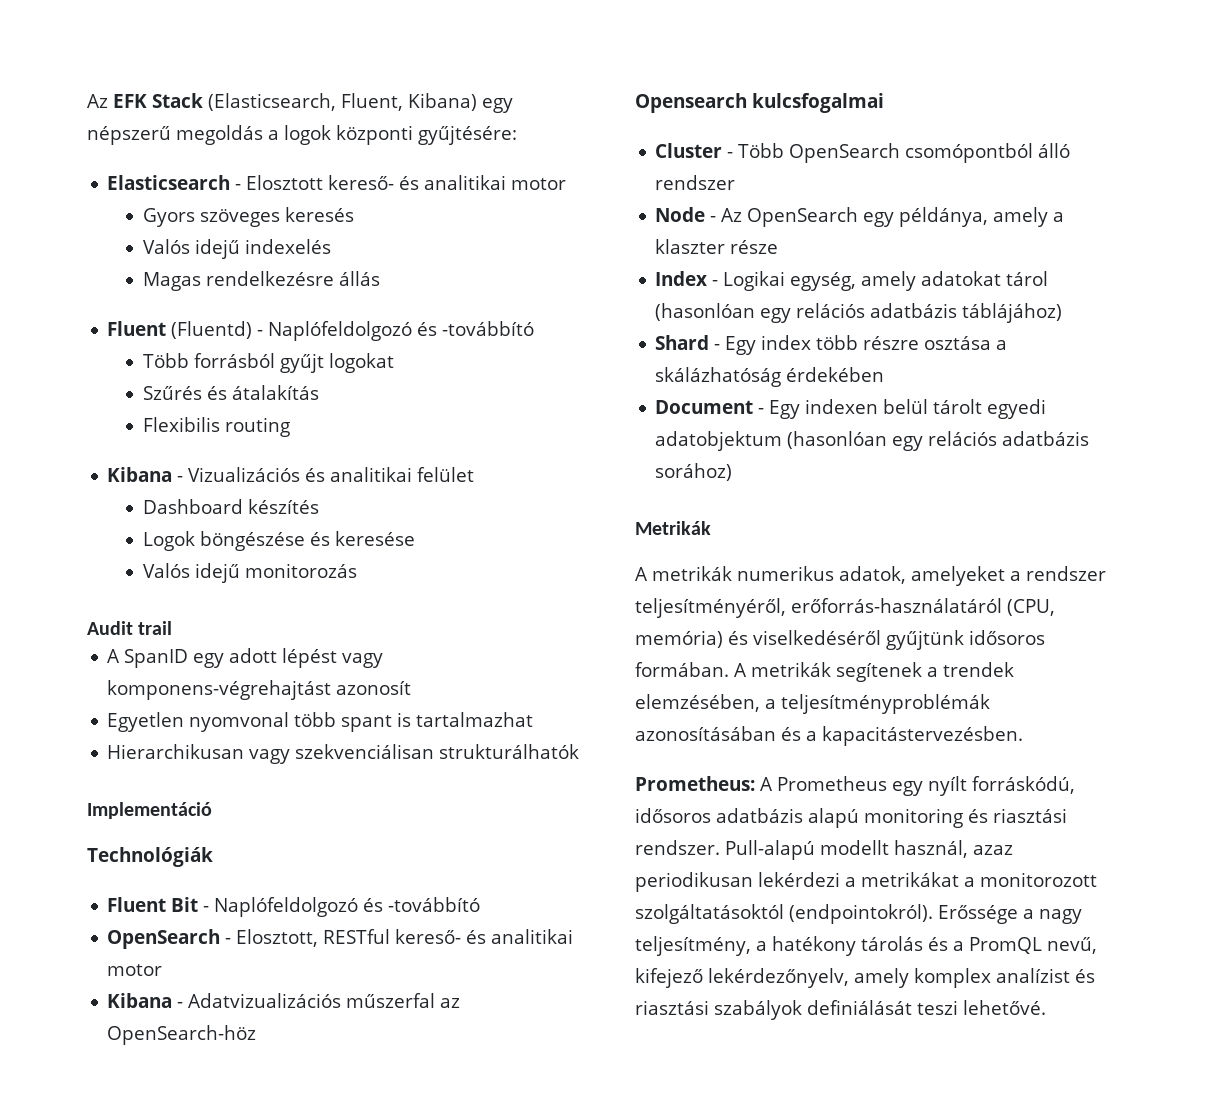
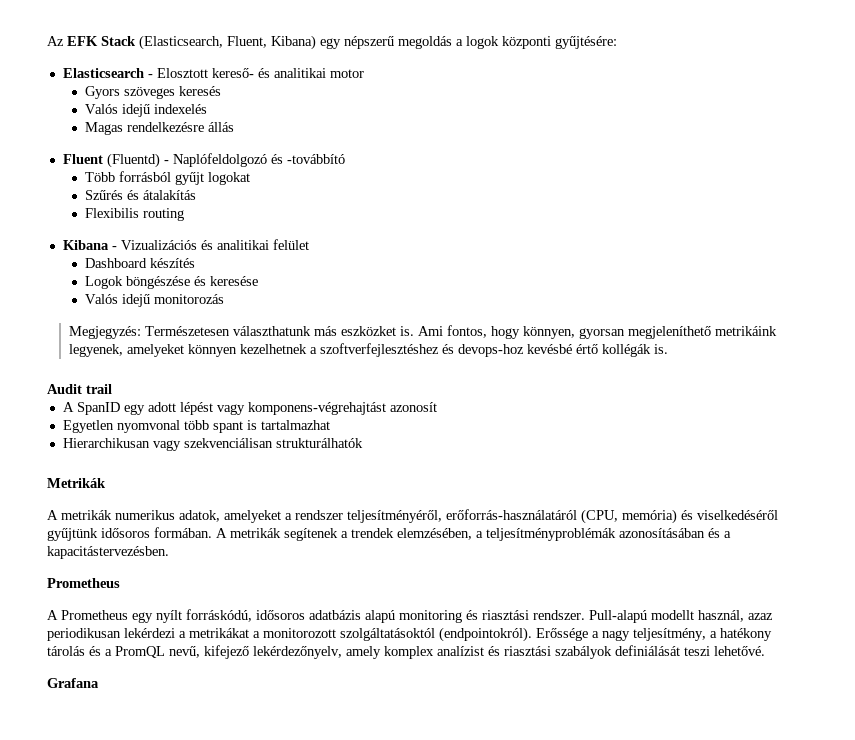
(357, 570) none -> [69,325,778,339] [69,343,669,357] // Megjegyzés: Természetesen választhatunk más eszközket is. Ami fontos, hogy könnyen, gyorsan megjeleníthető metrikáink legyenek, amelyeket könnyen kezelhetnek a szoftverfejlesztéshez és devops-hoz kevésbé értő kollégák is.
[87,802,212,819] [87,847,213,867] [107,897,481,917] [107,929,574,949] [107,964,163,976] [107,993,461,1008] [107,1025,257,1045] [635,93,884,113] [655,143,1071,163] [655,175,736,190] [655,207,1065,227] [655,239,779,254] [655,271,1049,291] [655,303,1063,323] [655,335,1008,355] [655,367,885,387] [655,399,1047,419] [655,431,1090,451] [655,463,733,481] // Implementáció // Technológiák // Fluent Bit - Naplófeldolgozó és -továbbító // OpenSearch - Elosztott, RESTful kereső- és analitikai motor // Kibana - Adatvizualizációs műszerfal az OpenSearch-höz // Opensearch kulcsfogalmai // Cluster - Több OpenSearch csomópontból álló rendszer // Node - Az OpenSearch egy példánya, amely a klaszter része // Index - Logikai egység, amely adatokat tárol (hasonlóan egy relációs adatbázis táblájához) // Shard - Egy index több részre osztása a skálázhatóság érdekében // Document - Egy indexen belül tárolt egyedi adatobjektum (hasonlóan egy relációs adatbázis sorához) -> (363, 443) none
[635,776,755,791] Prometheus: -> [47,578,120,588] Prometheus //
(1046, 1007) none -> [47,678,99,688] // Grafana

